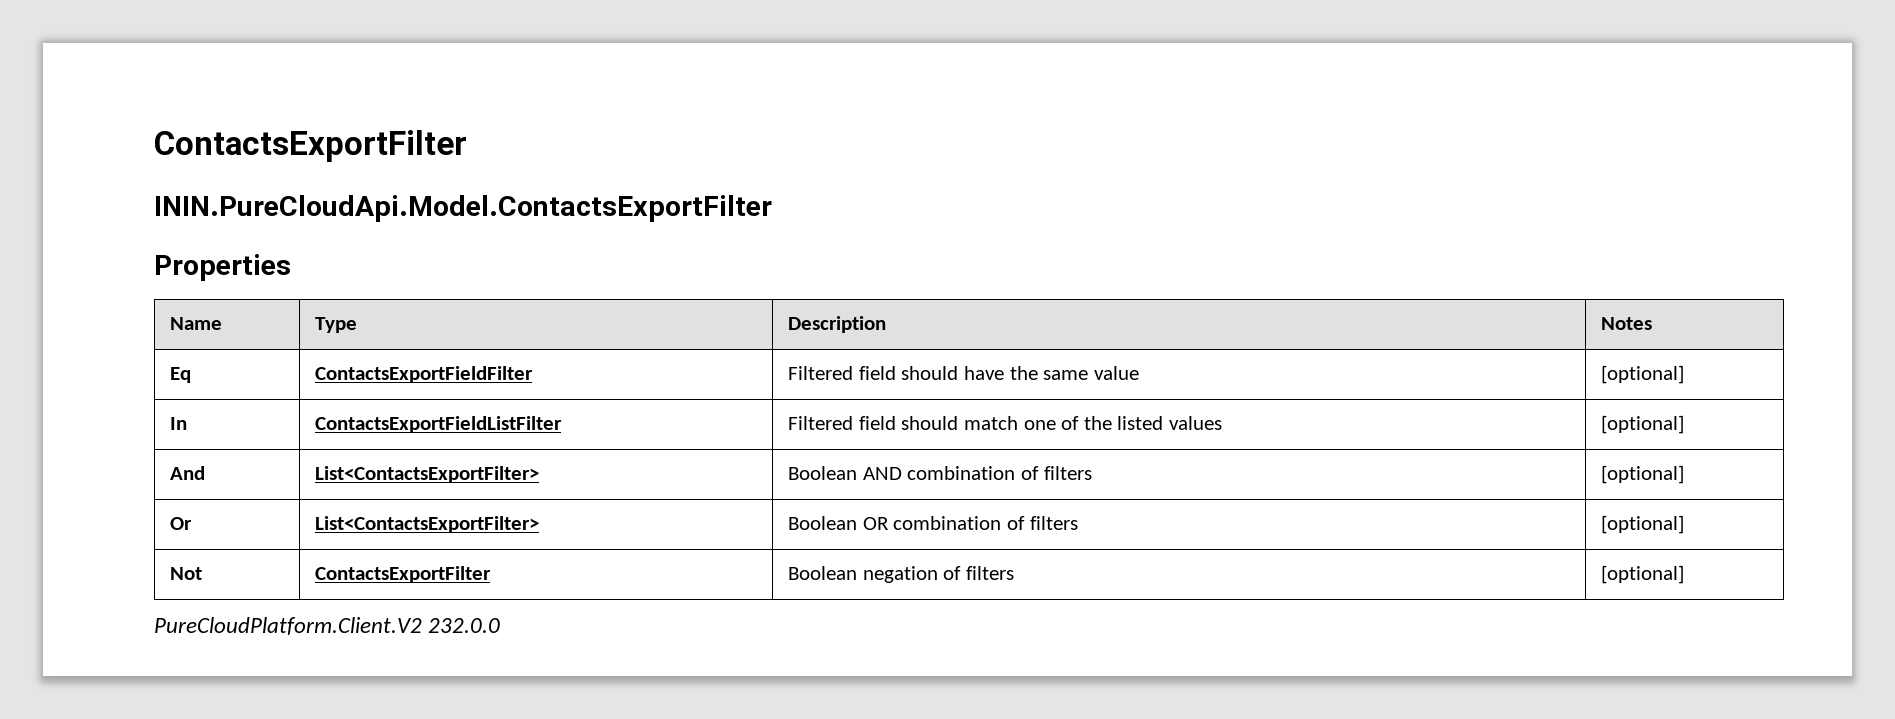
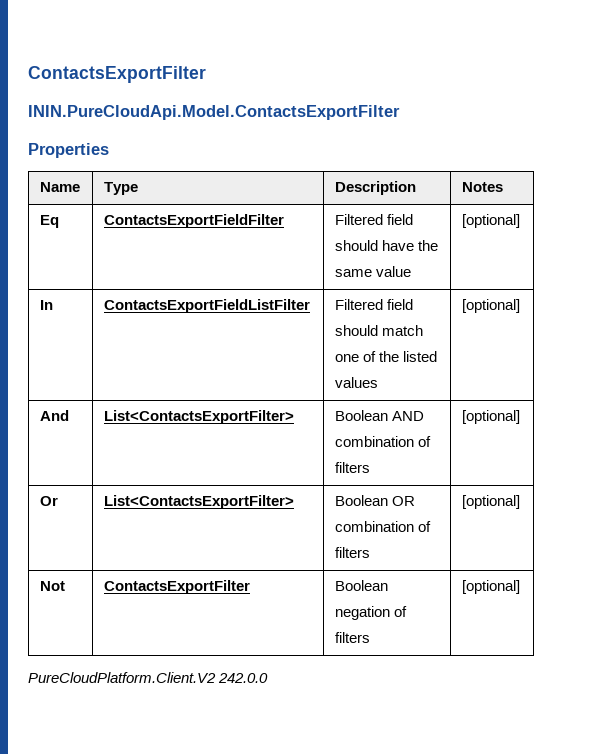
[428,618,501,633] 232.0.0 -> [218,673,269,683] 242.0.0

